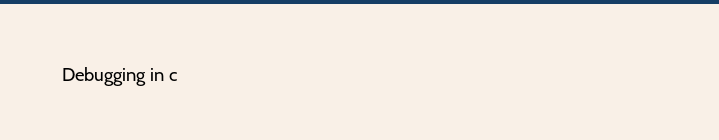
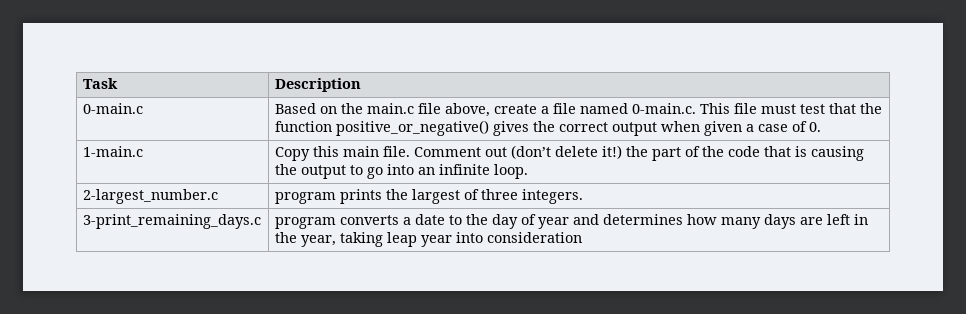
[62,67,177,86] Debugging in c -> [82,78,118,89] [274,78,361,92] [82,103,143,114] [274,103,882,117] [274,120,821,136] [82,146,143,157] [274,145,864,161] [274,164,528,179] [82,189,218,204] [274,189,583,204] [82,214,261,229] [274,214,868,229] [274,232,582,247] Task | Description // 0-main.c | Based on the main.c file above, create a file named 0-main.c. This file must test that the function positive_or_negative() gives the correct output when given a case of 0. // 1-main.c | Copy this main file. Comment out (don’t delete it!) the part of the code that is causing the output to go into an infinite loop. // 2-largest_number.c | program prints the largest of three integers. // 3-print_remaining_days.c | program converts a date to the day of year and determines how many days are left in the year, taking leap year into consideration

